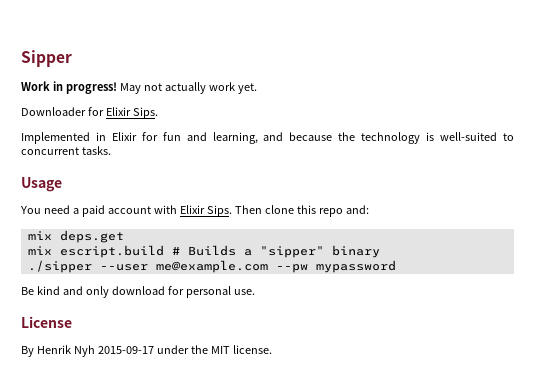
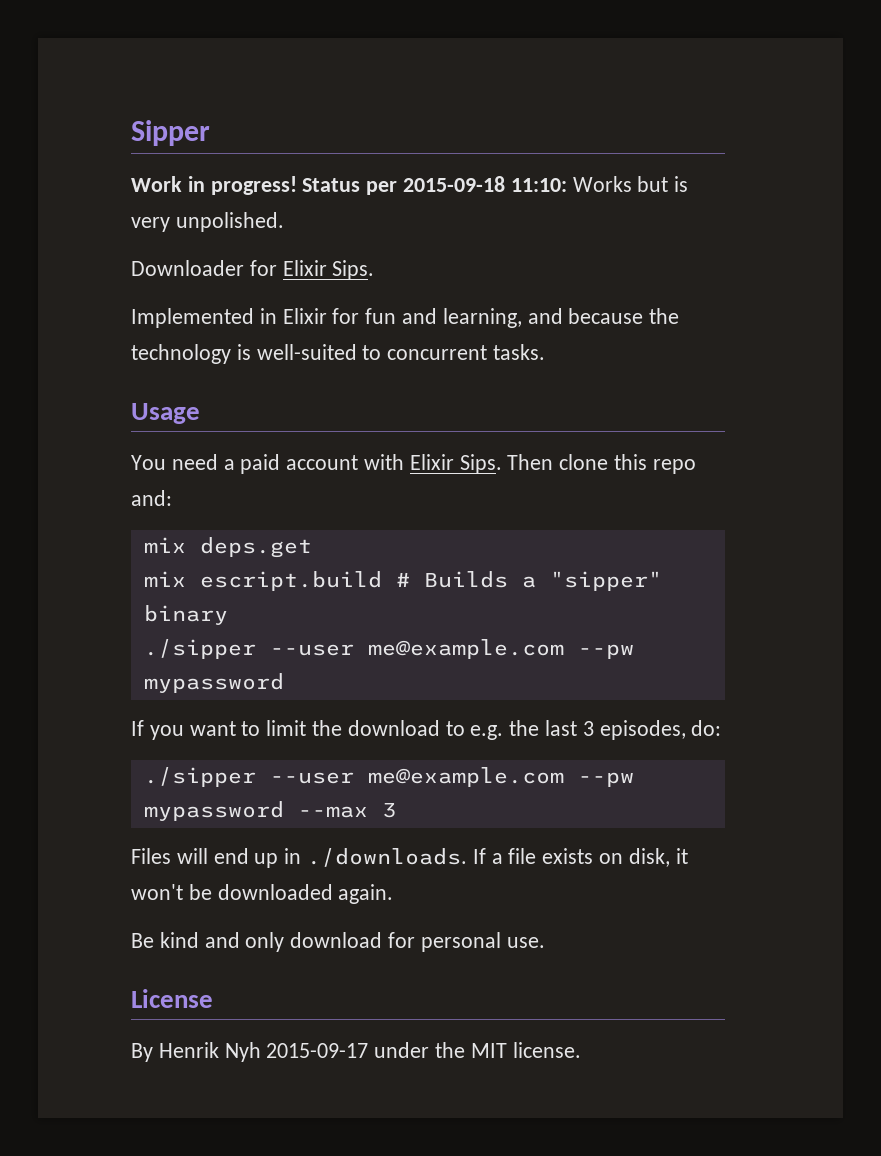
[119,82,257,94] May not actually work yet. -> [302,176,689,195] [131,212,284,232] Status per 2015-09-18 11:10: Works but is very unpolished.
(396, 266) none -> [131,720,722,740] [143,767,634,787] [143,801,396,821] [131,848,688,868] [131,884,394,904] // If you want to limit the download to e.g. the last 3 episodes, do: // ./sipper --user me@example.com --pw mypassword --max 3 // Files will end up in ./downloads. If a file exists on disk, it won't be downloaded again.

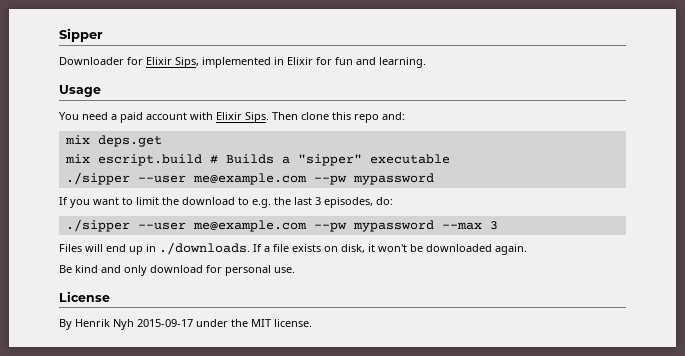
[131,176,689,195] [131,212,284,232] // Work in progress! Status per 2015-09-18 11:10: Works but is very unpolished. -> (103, 35) none
[332,260,375,280] [131,308,254,328] Sips. // Implemented -> [175,57,271,68] Sips, implemented
[442,308,680,328] [131,344,546,364] learning, and because the technology is well-suited to concurrent tasks. -> [379,57,426,68] learning.
[143,605,228,625] binary -> [369,154,450,164] executable

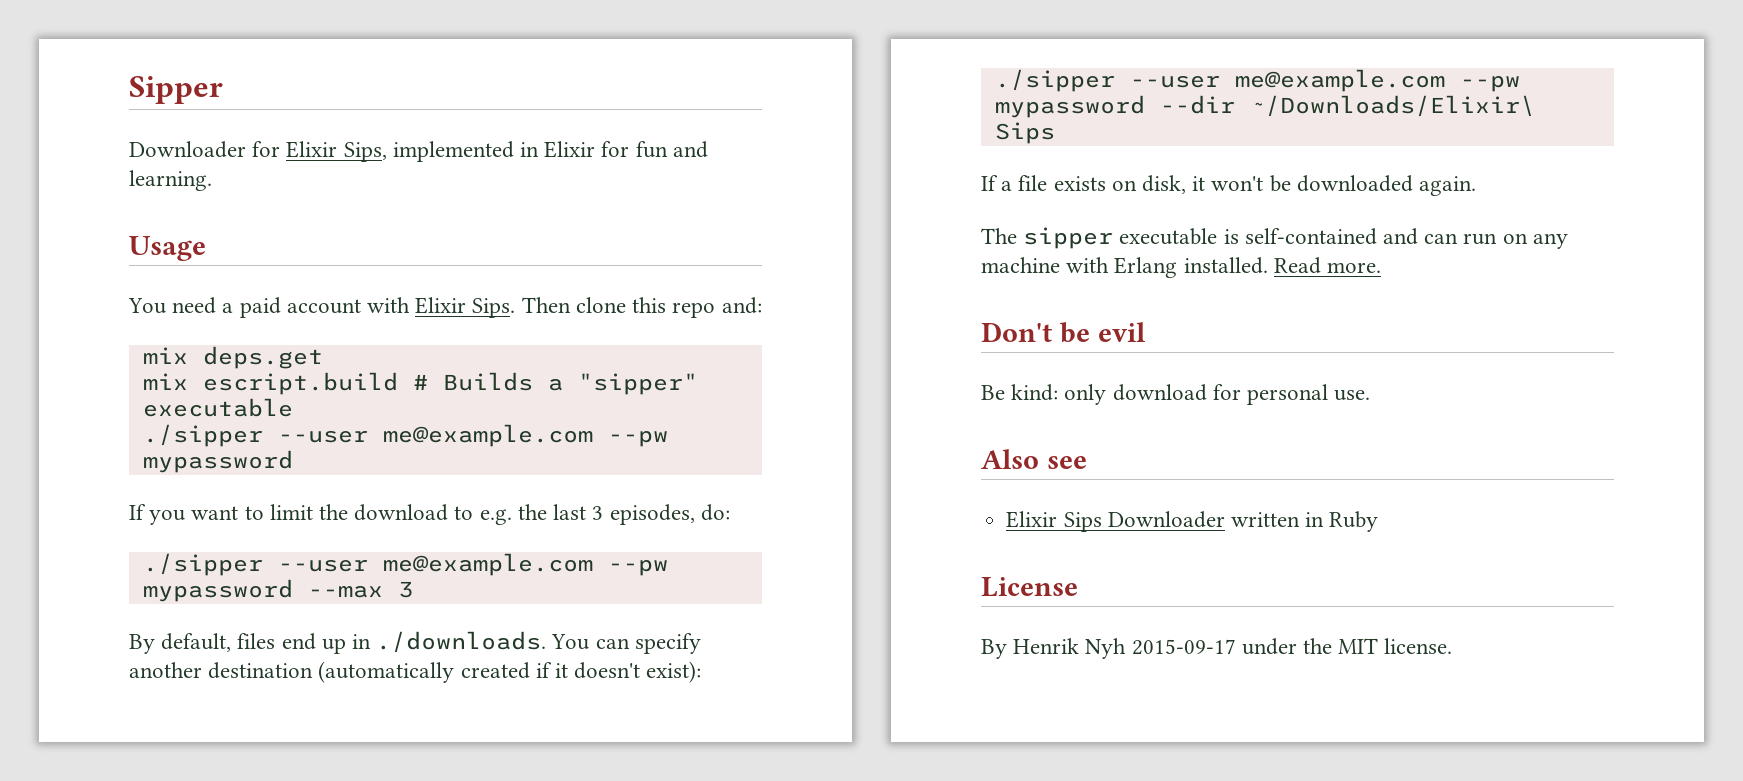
[59,244,103,252] Files will -> [129,633,276,654] By default, files
(250, 248) none -> [551,633,701,654] [129,661,702,683] [994,69,1520,92] [994,95,1535,118] [994,122,1055,144] You can specify another destination (automatically created if it doesn't exist): // ./sipper --user me@example.com --pw mypassword --dir ~/Downloads/Elixir\ Sips //
(527, 249) none -> [981,227,1568,249] [981,257,1382,278] [981,322,1146,343] // The sipper executable is self-contained and can run on any machine with Erlang installed. Read more. // Don't be evil
[75,265,121,273] kind and -> [1011,384,1059,401] kind:
(295, 270) none -> [981,449,1087,469] [1006,511,1379,532] // Also see // Elixir Sips Downloader written in Ruby

